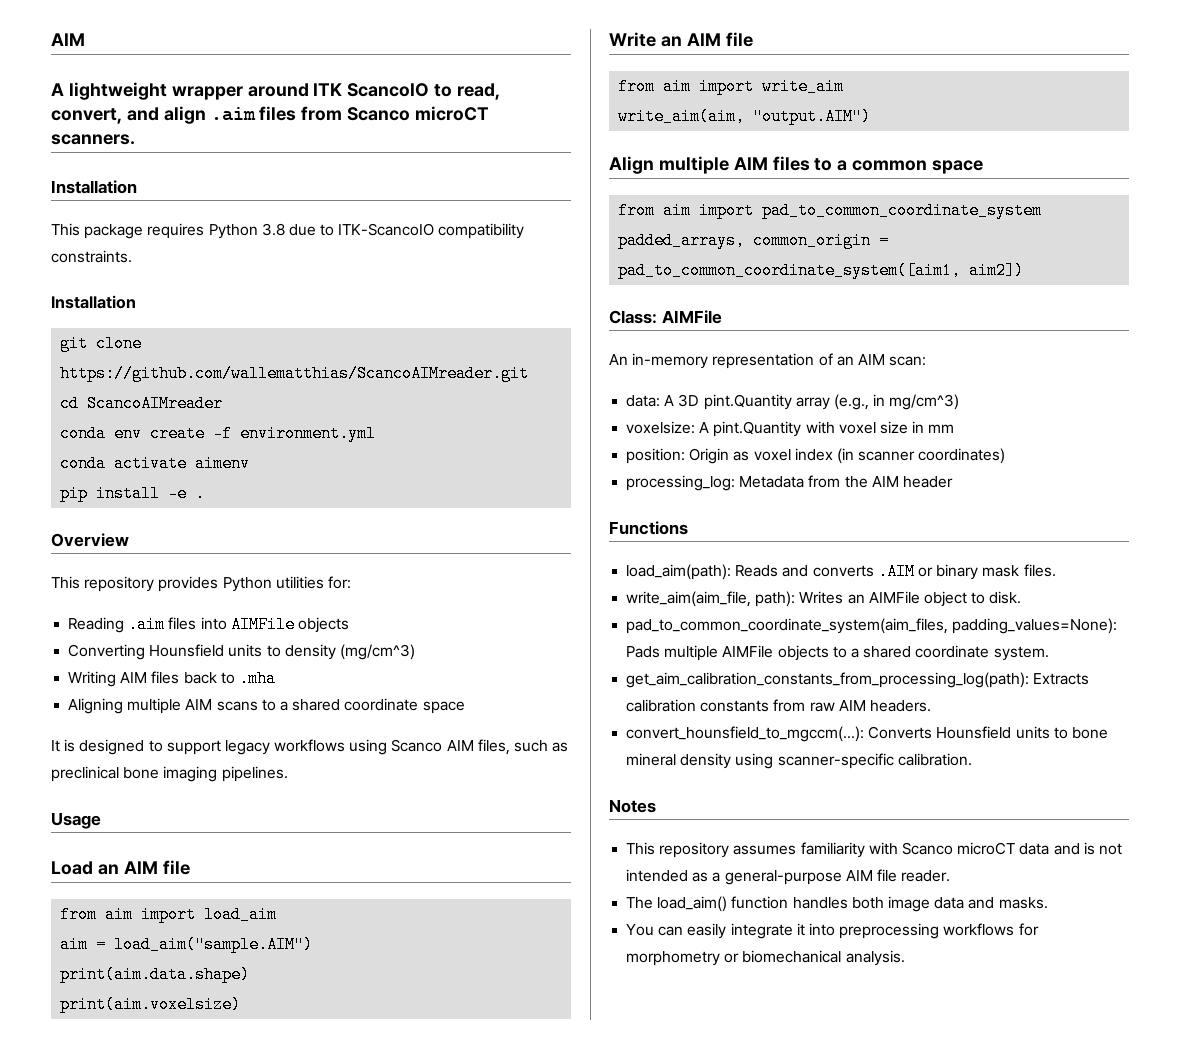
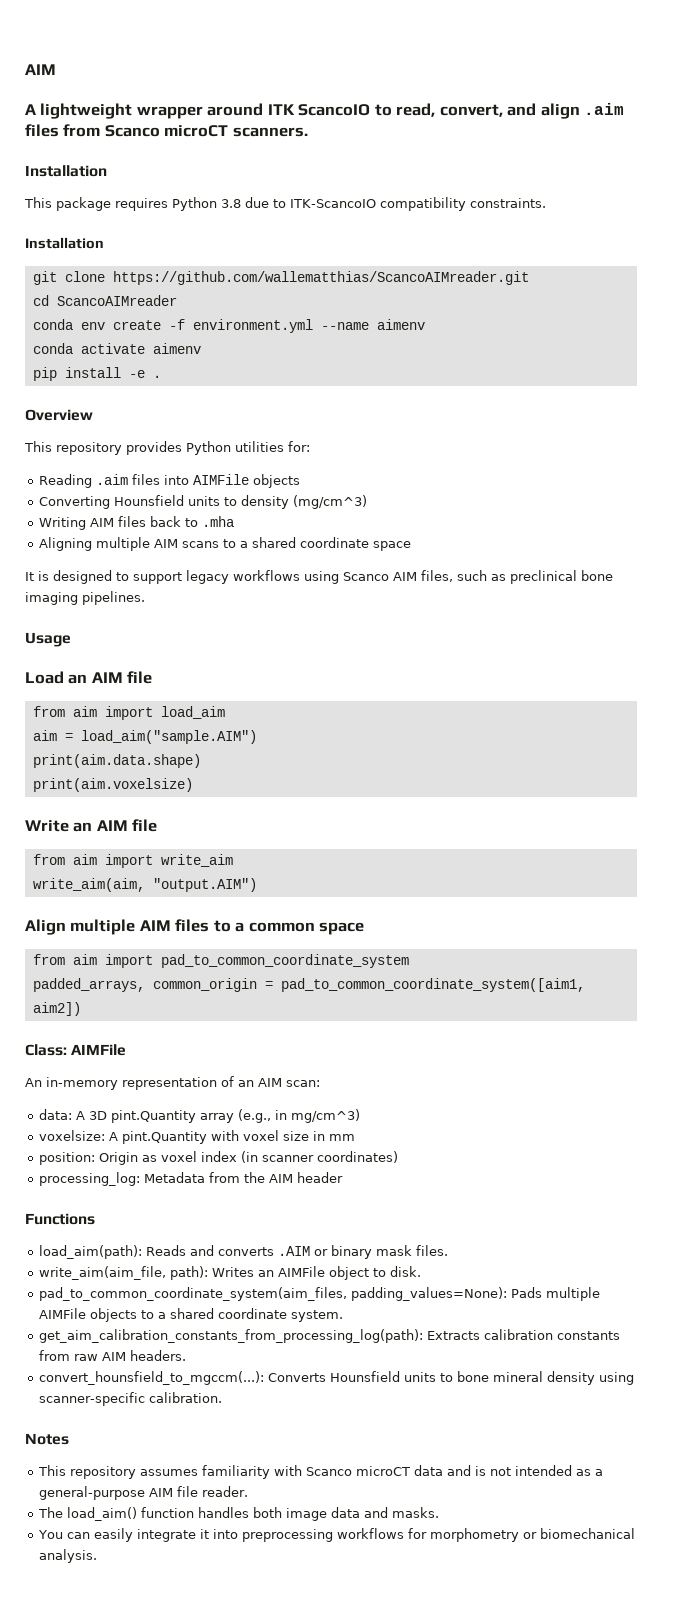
(377, 433) none -> [320,319,425,330] --name aimenv

